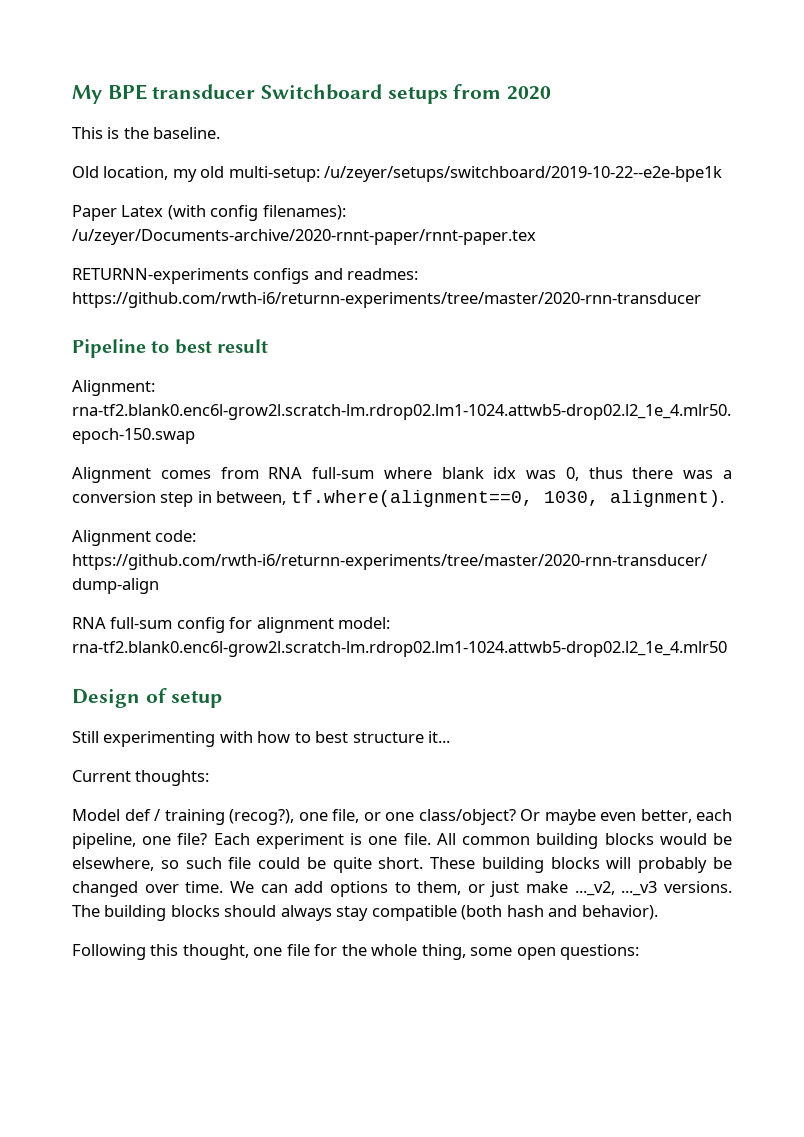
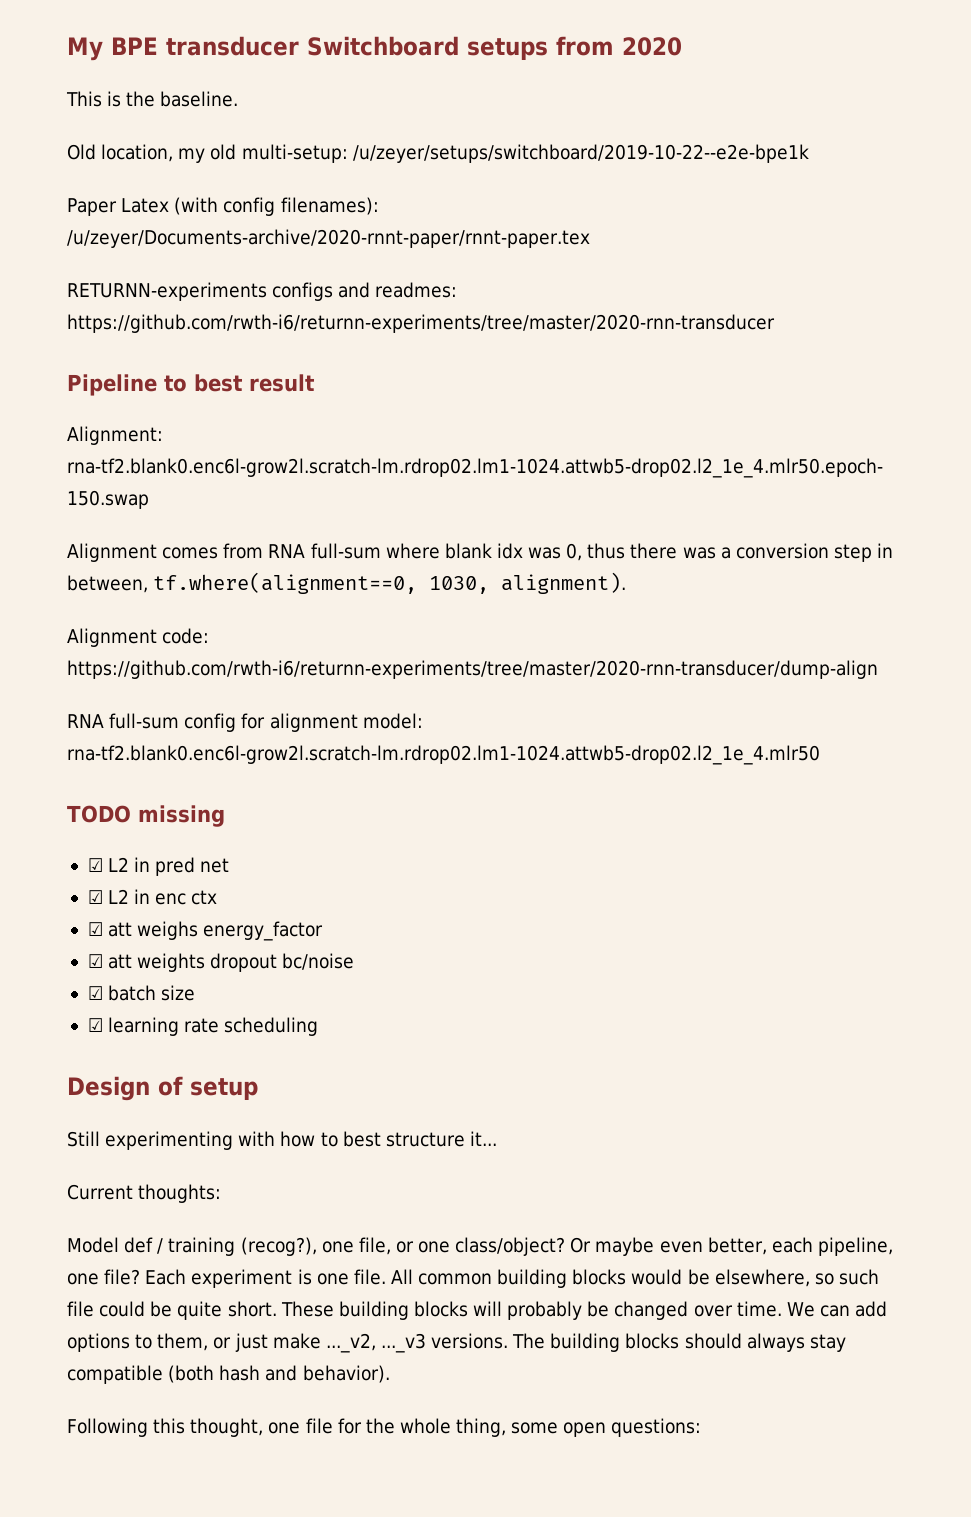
(727, 649) none -> [67,805,225,827] [87,857,230,876] [87,889,218,905] [87,921,324,941] [87,953,355,972] [87,985,196,1001] [87,1017,319,1036] // TODO missing // ☑ L2 in pred net // ☑ L2 in enc ctx // ☑ att weighs energy_factor // ☑ att weights dropout bc/noise // ☑ batch size // ☑ learning rate scheduling

